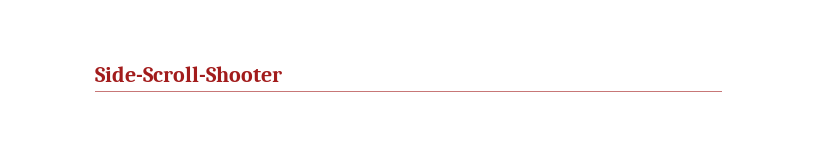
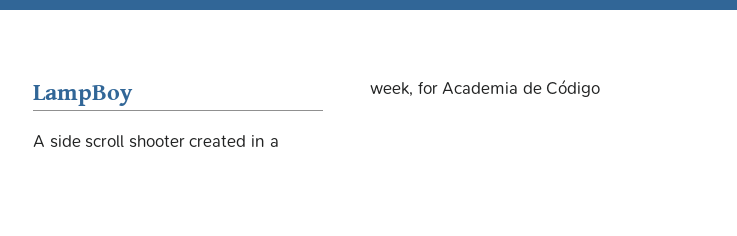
[95,66,282,82] Side-Scroll-Shooter -> [33,85,133,106] [33,135,279,148] [370,79,601,97] LampBoy // A side scroll shooter created in a week, for Academia de Código

